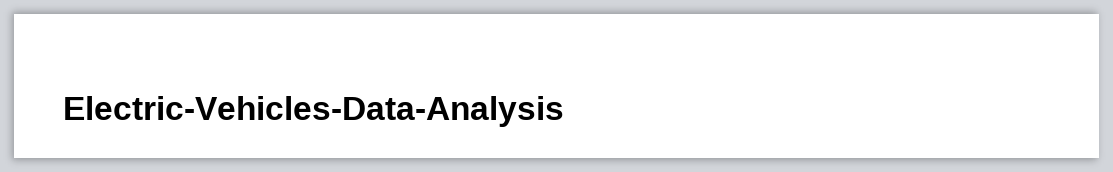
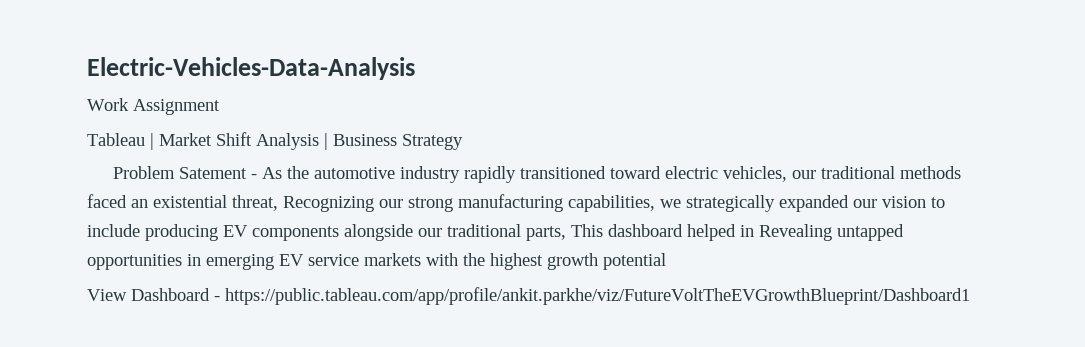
(564, 111) none -> [87,98,220,115] [87,132,463,150] [112,166,961,183] [87,194,945,212] [87,224,904,241] [87,253,666,270] [87,287,970,305] // Work Assignment // Tableau | Market Shift Analysis | Business Strategy // Problem Satement - As the automotive industry rapidly transitioned toward electric vehicles, our traditional methods faced an existential threat, Recognizing our strong manufacturing capabilities, we strategically expanded our vision to include producing EV components alongside our traditional parts, This dashboard helped in Revealing untapped opportunities in emerging EV service markets with the highest growth potential // View Dashboard - https://public.tableau.com/app/profile/ankit.parkhe/viz/FutureVoltTheEVGrowthBlueprint/Dashboard1

